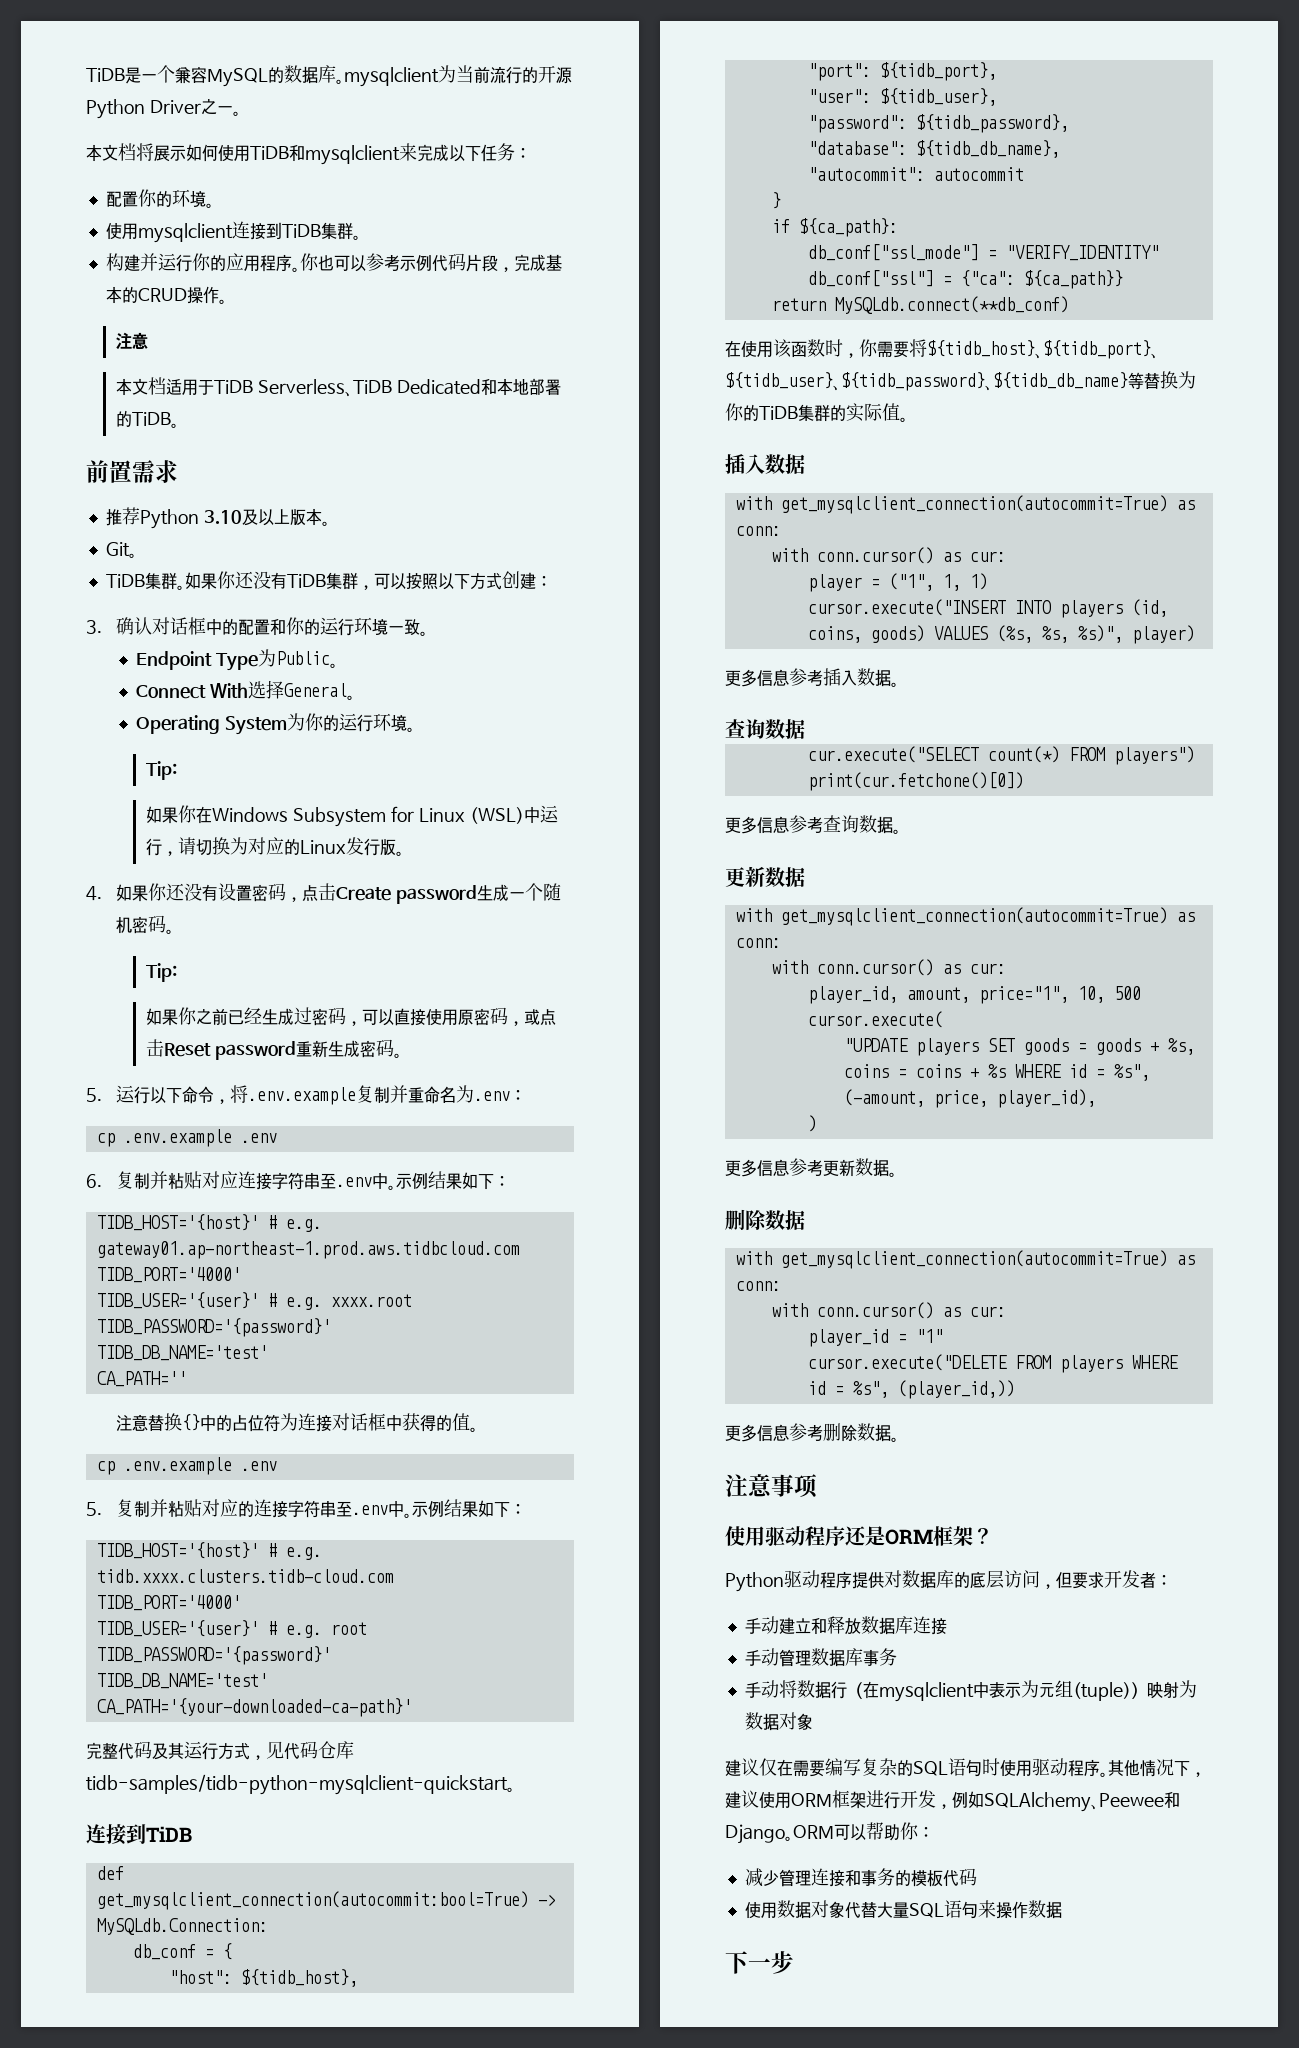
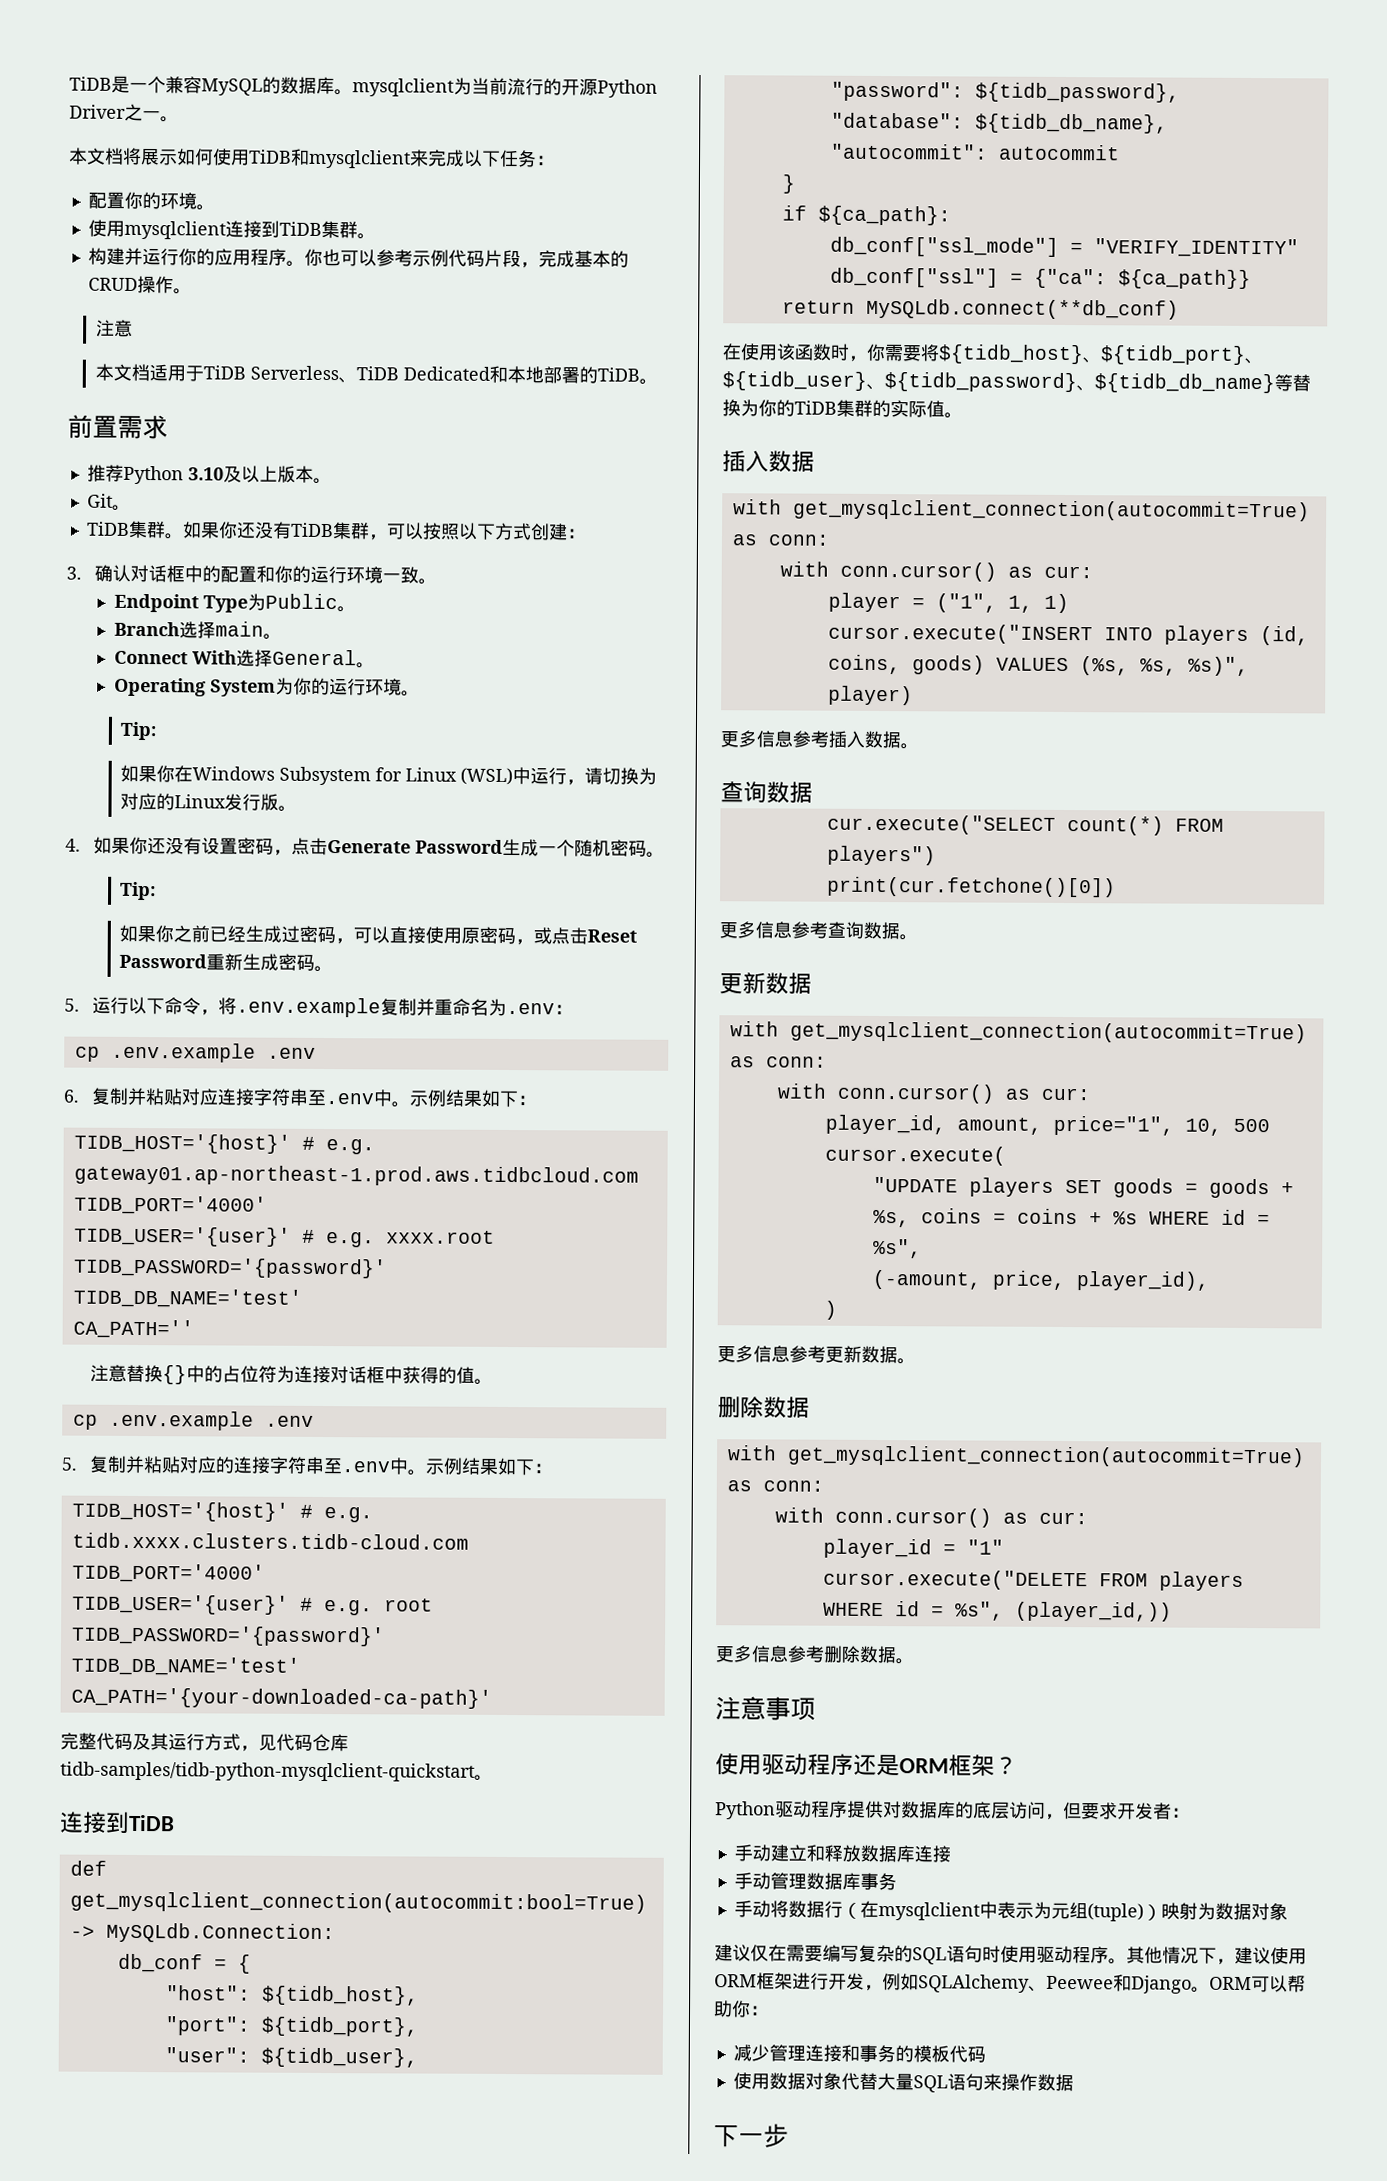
(338, 665) none -> [113,621,282,640] // Branch选择main。
[336,885,477,904] Create password -> [326,839,503,854] Generate Password
[214,1041,296,1060] password -> [119,953,208,969] Password

